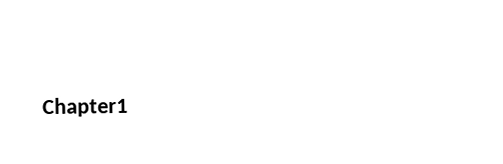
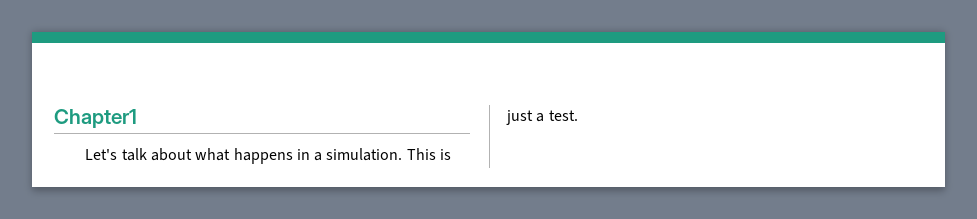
(128, 107) none -> [85,148,452,164] [506,110,578,125] // Let's talk about what happens in a simulation. This is just a test.

